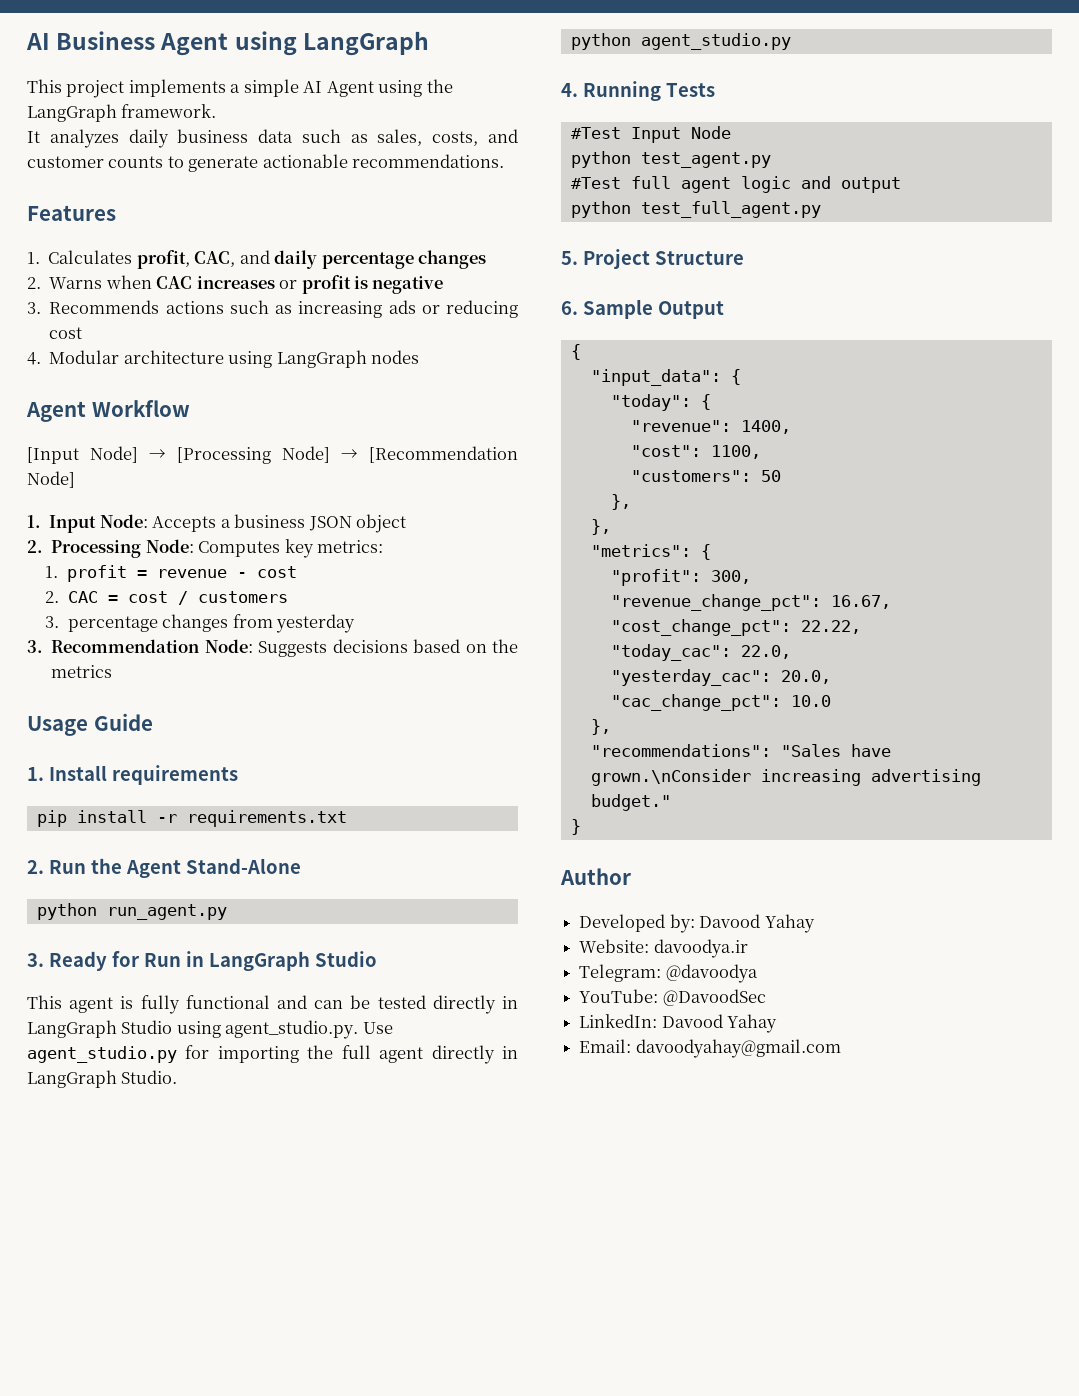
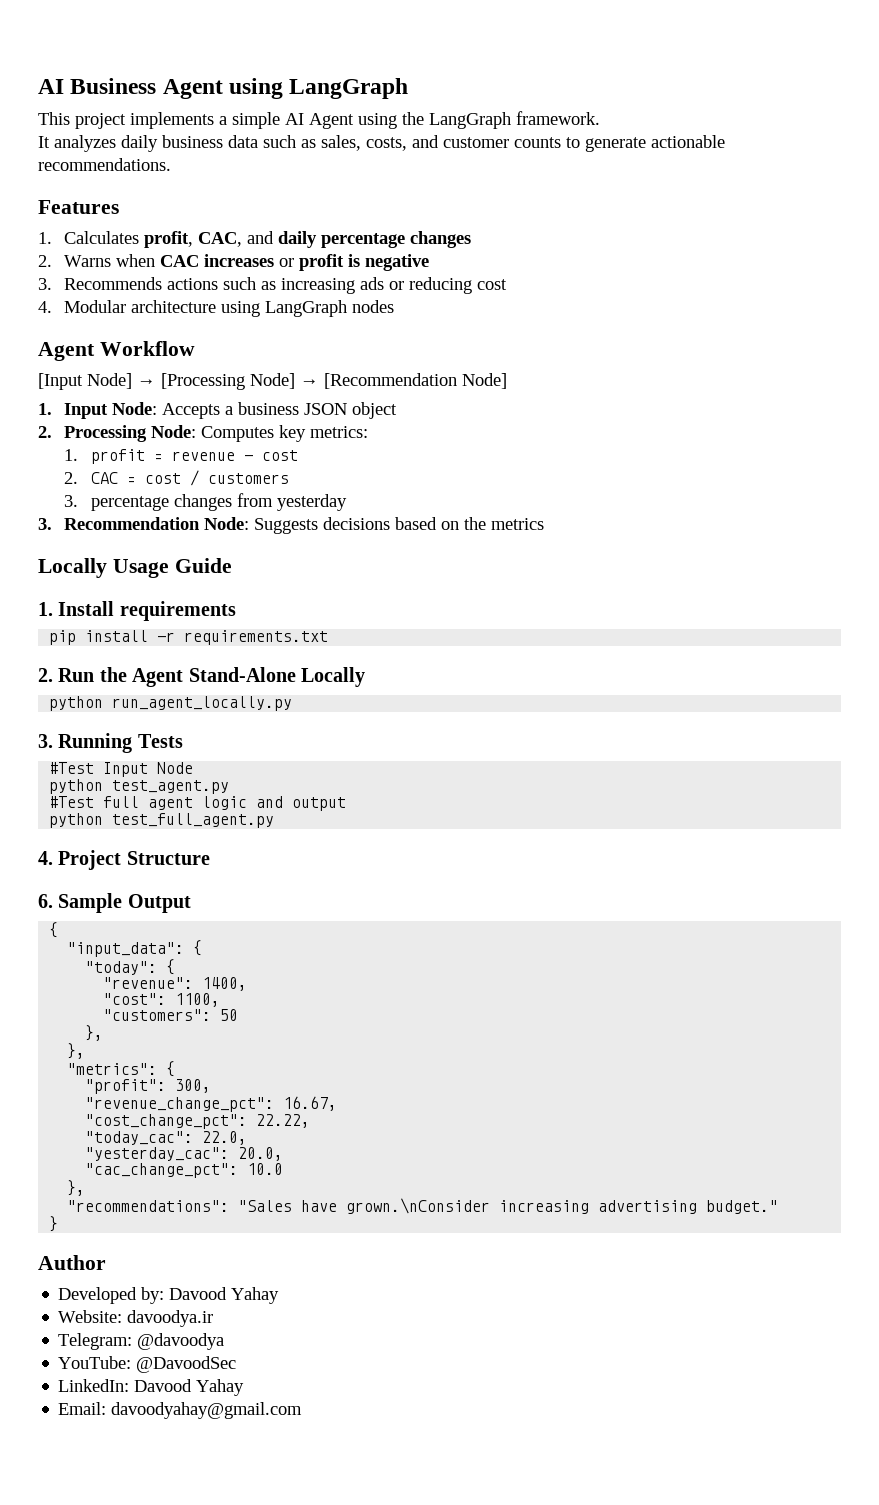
(113, 671) none -> [38,558,107,578] Locally
[36,903,227,920] [27,951,377,971] [27,995,518,1014] [27,1020,393,1039] [27,1045,518,1064] [27,1070,178,1088] [570,33,791,50] [561,83,578,97] // python run_agent.py // 3. Ready for Run in LangGraph Studio // This agent is fully functional and can be tested directly in LangGraph Studio using agent_studio.py. Use agent_studio.py for importing the full agent directly in LangGraph Studio. // python agent_studio.py // 4. -> [301,667,365,687] [49,696,293,711] [38,734,53,748] Locally // python run_agent_locally.py // 3.
[561,251,578,265] 5. -> [38,851,53,865] 4.

